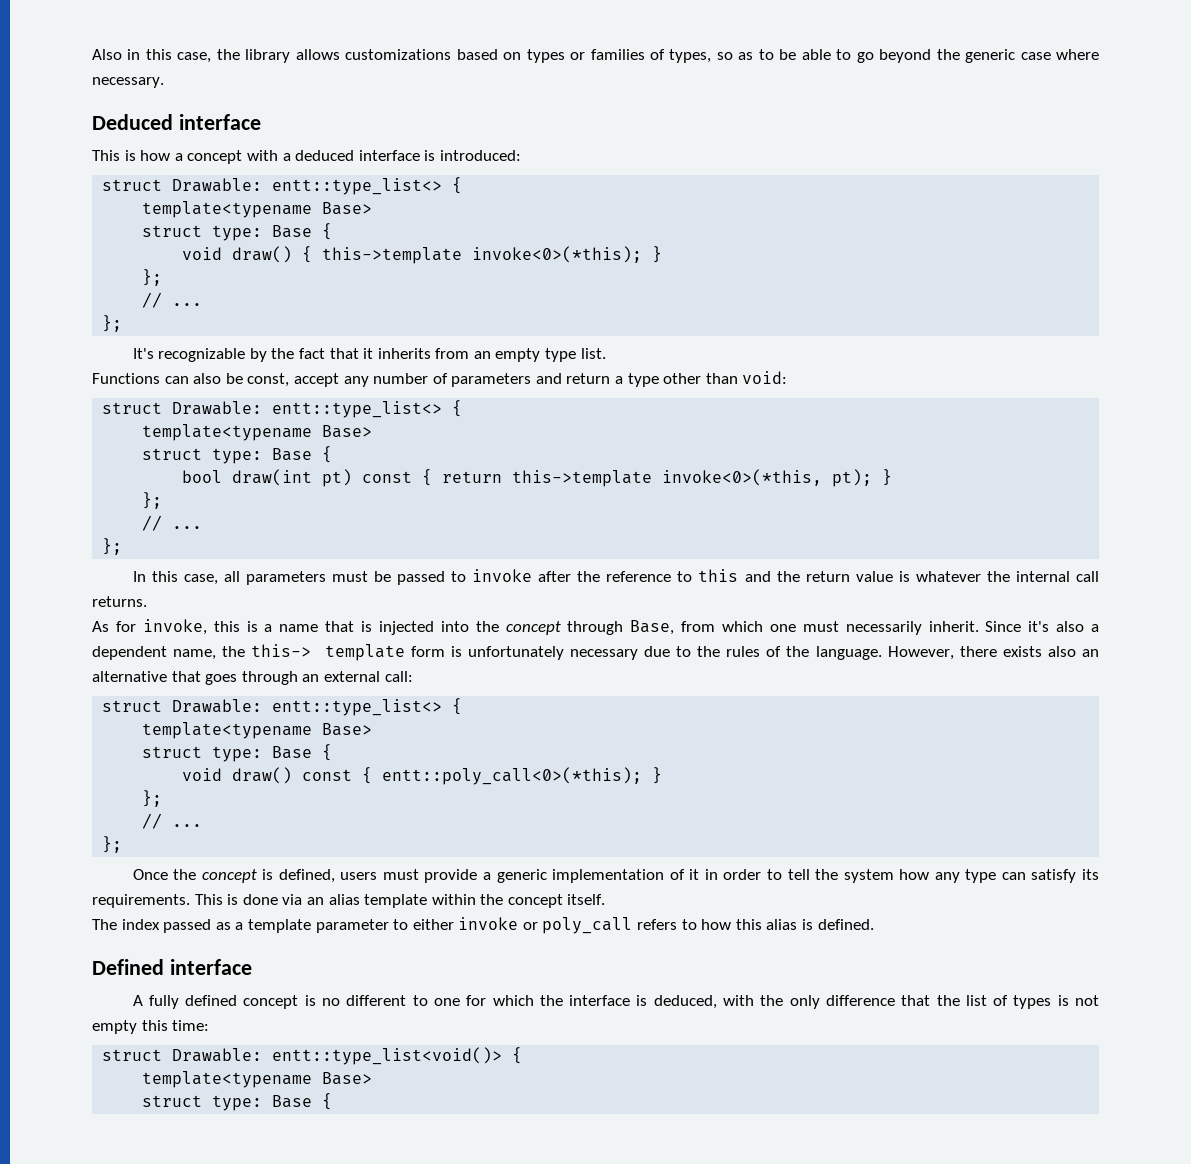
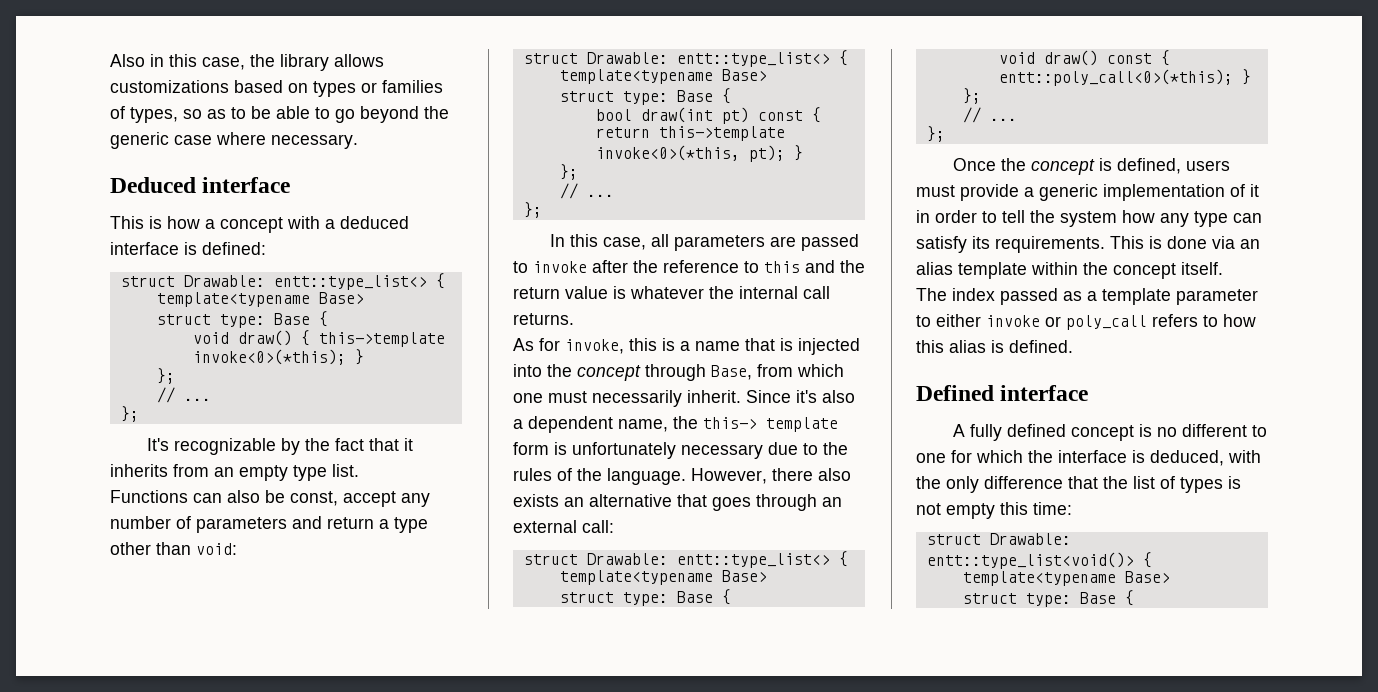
[439,150,521,161] introduced: -> [202,242,266,255] defined:
[331,571,391,582] must be -> [770,236,797,247] are
[1002,646,1076,657] exists also -> [818,468,851,481] [513,494,559,507] also exists

